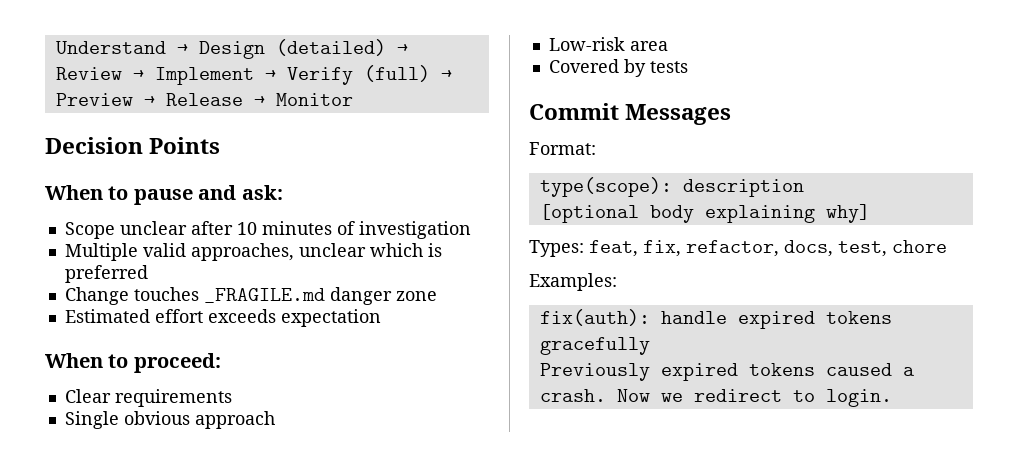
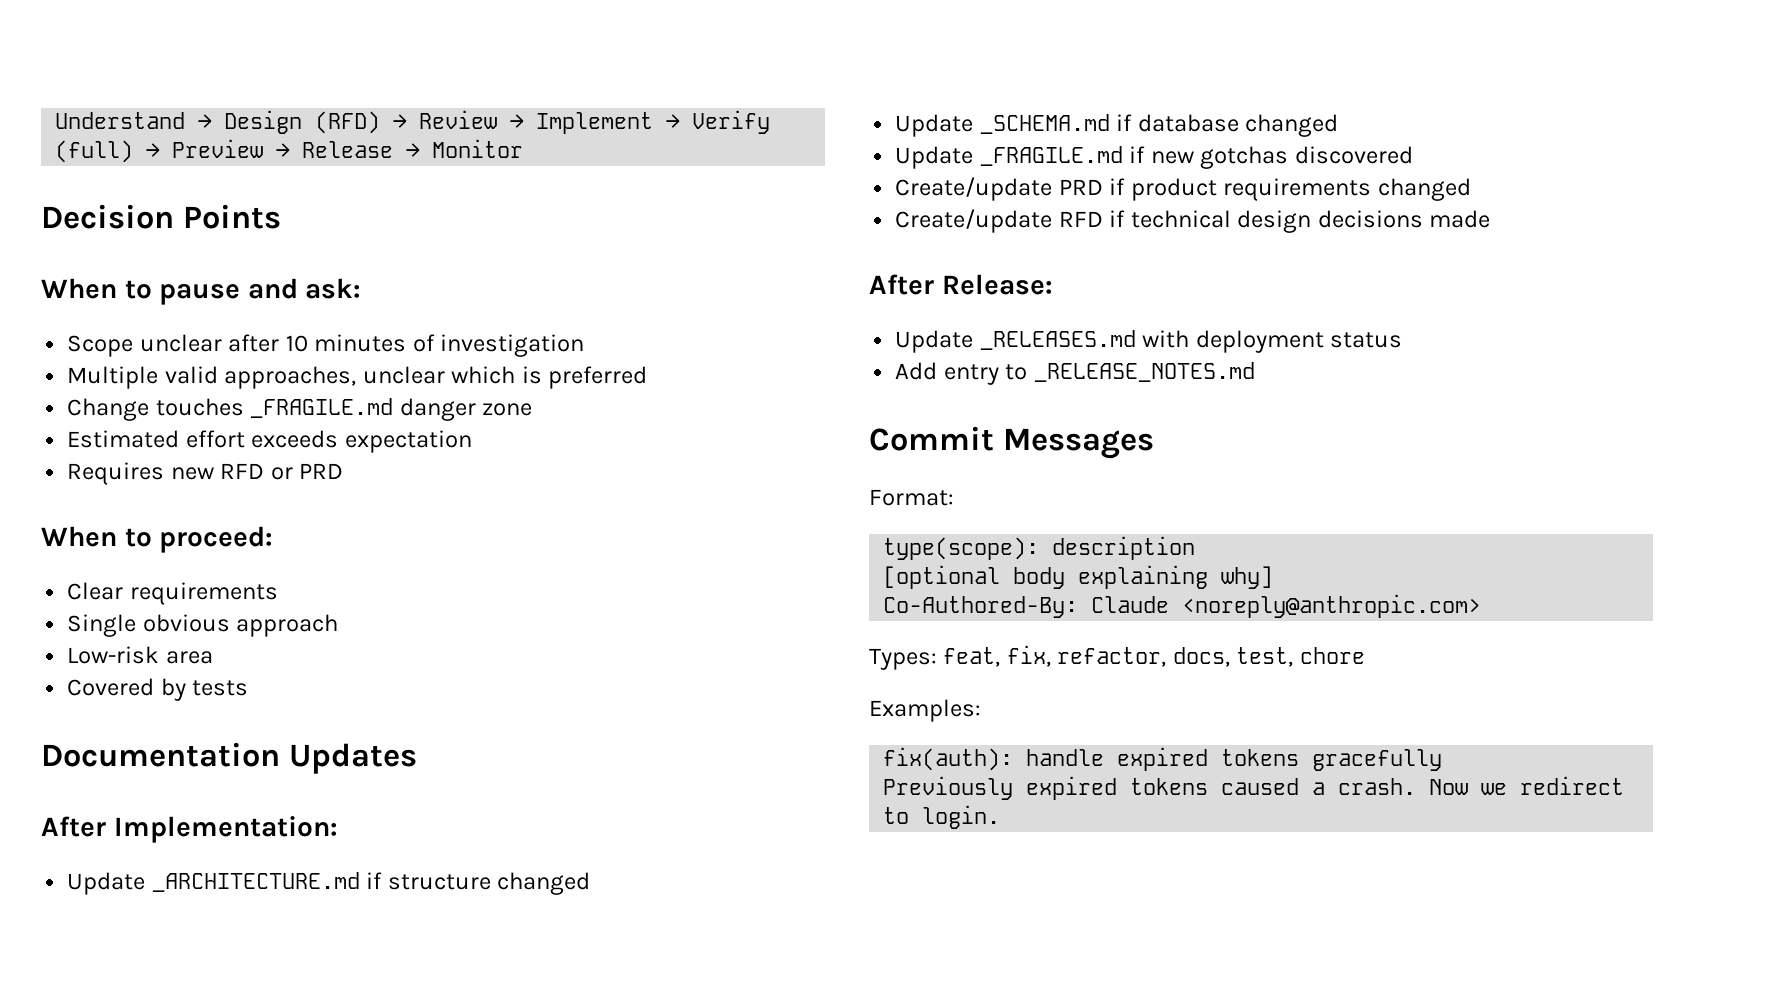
[275,39,386,56] (detailed) -> [315,111,381,134] (RFD)
(381, 318) none -> [67,462,344,485] // Requires new RFD or PRD
(688, 67) none -> [41,742,417,774] [41,816,338,843] [67,872,591,895] [895,114,1339,137] [895,146,1413,169] [895,177,1471,201] [895,209,1491,233] [869,274,1053,295] [895,330,1403,353] [895,362,1255,385] // Documentation Updates // After Implementation: // Update _ARCHITECTURE.md if structure changed // Update _SCHEMA.md if database changed // Update _FRAGILE.md if new gotchas discovered // Create/update PRD if product requirements changed // Create/update RFD if technical design decisions made // After Release: // Update _RELEASES.md with deployment status // Add entry to _RELEASE_NOTES.md
(870, 213) none -> [883,594,1482,618] // Co-Authored-By: Claude <noreply@anthropic.com>

